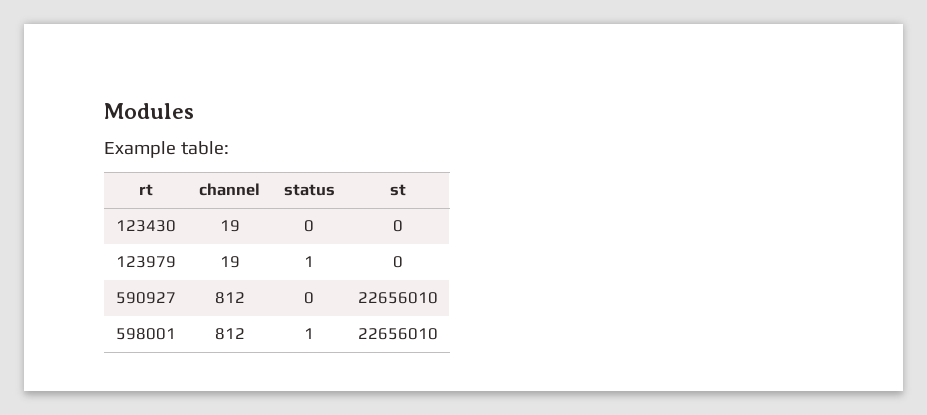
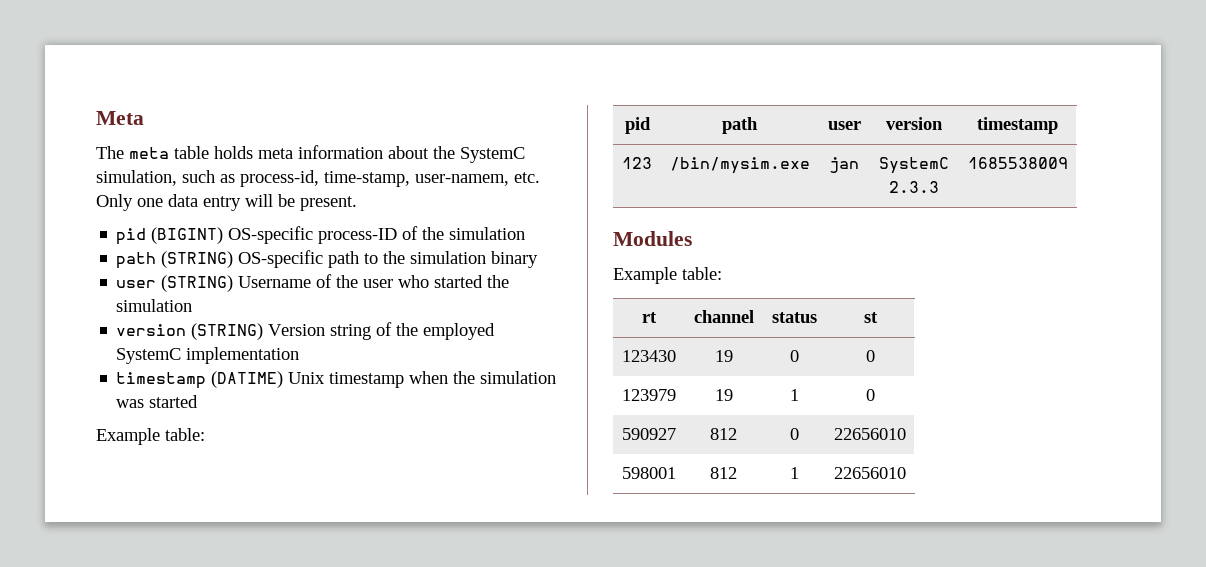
(104, 111) none -> [96,111,144,125] [96,145,525,163] [96,170,540,187] [96,194,357,211] [116,226,526,245] [116,250,539,269] [116,274,510,292] [116,299,193,312] [116,322,496,340] [116,347,300,364] [116,371,557,389] [116,395,199,408] [96,428,205,445] [624,117,651,134] [722,117,758,134] [827,121,861,130] [886,117,943,130] [977,117,1058,134] [622,157,652,169] [669,157,810,174] [829,157,859,173] [879,157,949,174] [889,181,939,193] [967,157,1068,169] Meta // The meta table holds meta information about the SystemC simulation, such as process-id, time-stamp, user-namem, etc. Only one data entry will be present. // pid (BIGINT) OS-specific process-ID of the simulation // path (STRING) OS-specific path to the simulation binary // user (STRING) Username of the user who started the simulation // version (STRING) Version string of the employed SystemC implementation // timestamp (DATIME) Unix timestamp when the simulation was started // Example table: // pid | path | user | version | timestamp // 123 | /bin/mysim.exe | jan | SystemC 2.3.3 | 1685538009 //

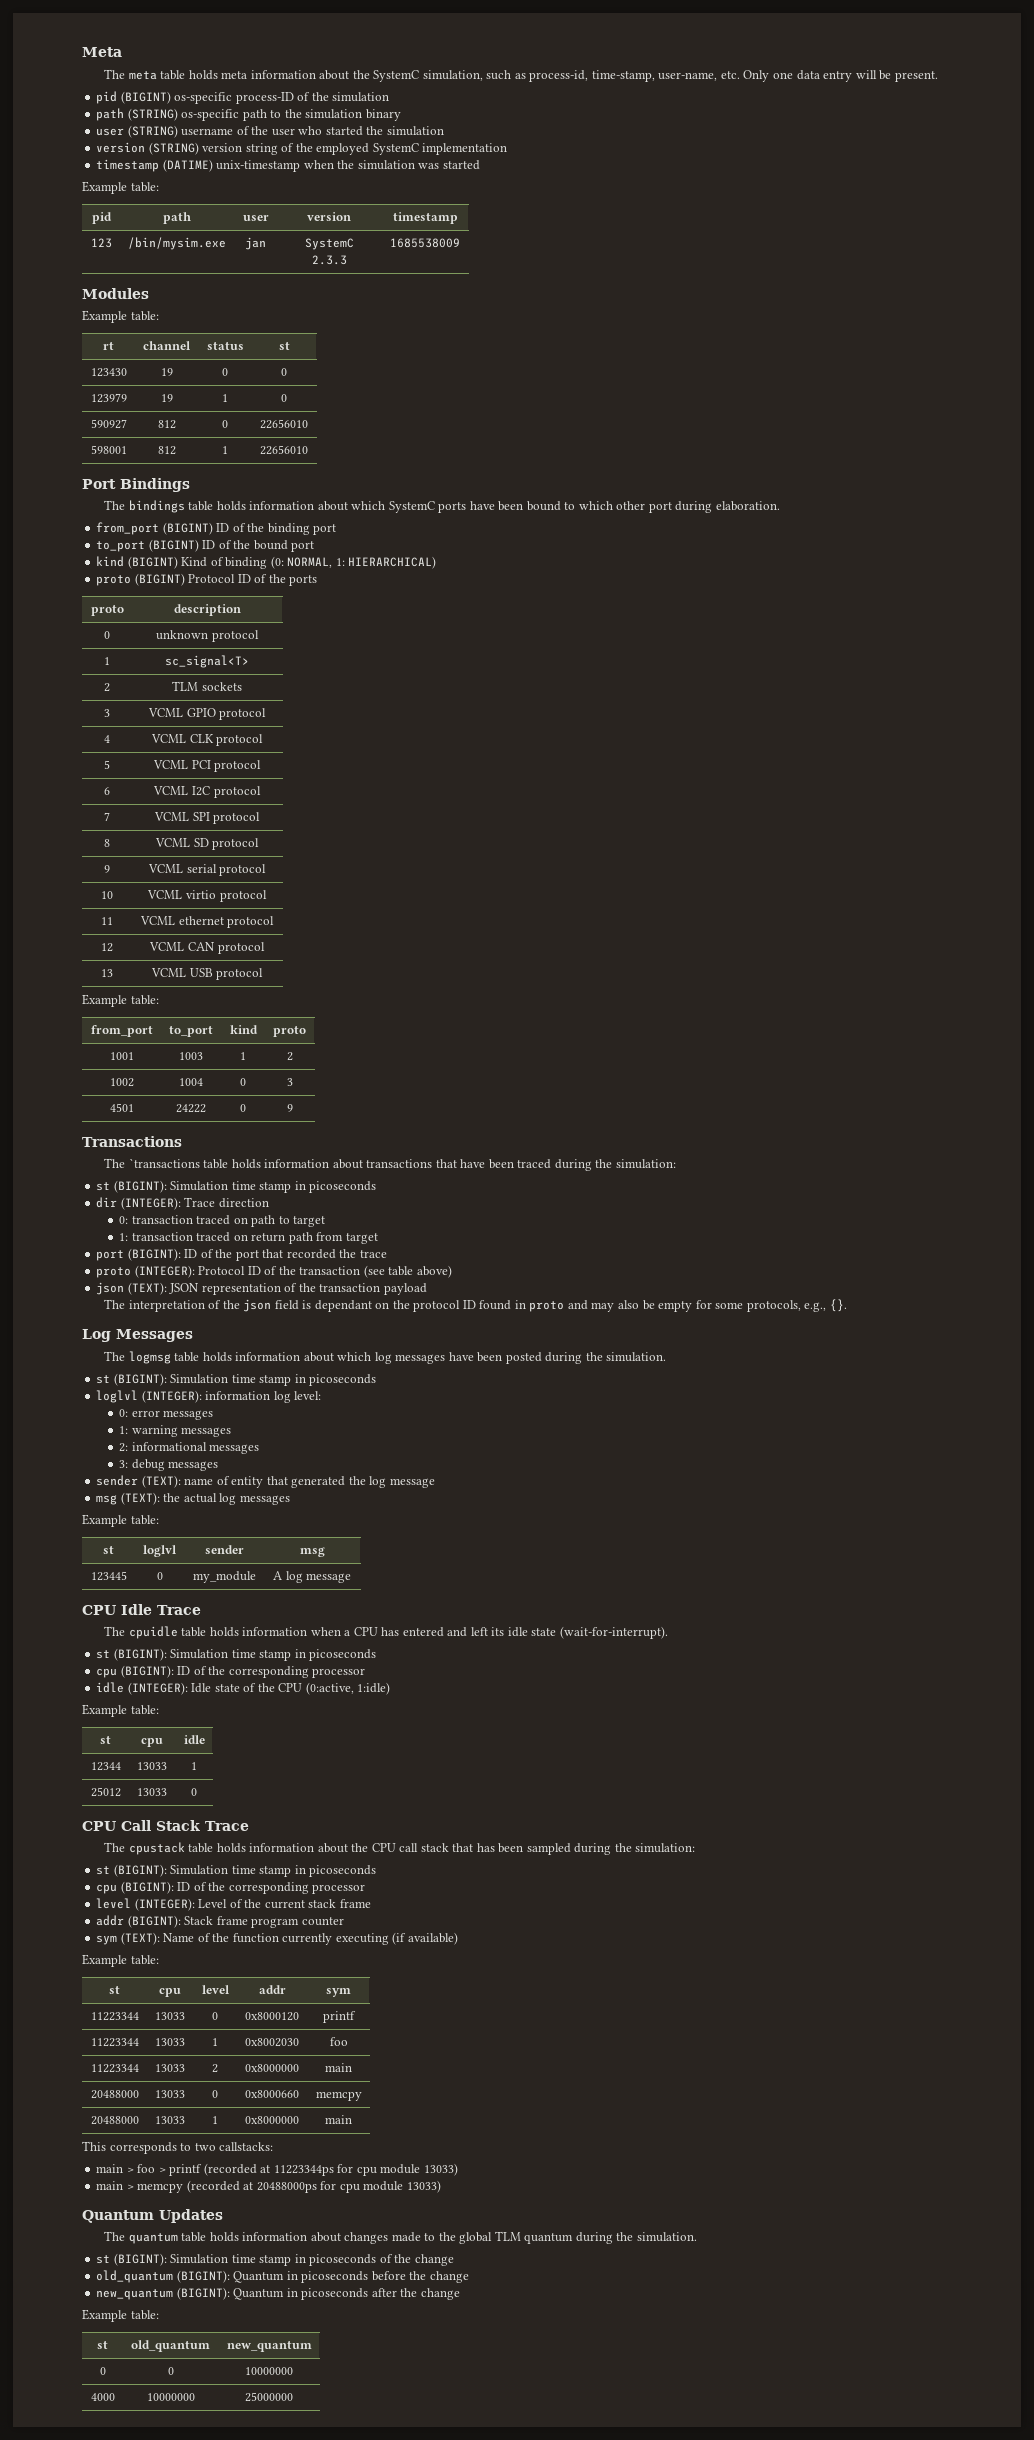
[415,174,509,186] user-namem, -> [658,72,718,81] user-name,
[228,226,314,244] OS-specific -> [174,92,233,104] os-specific
[238,250,324,268] OS-specific -> [181,109,240,121] os-specific
[238,276,312,288] Username -> [181,128,234,136] username
[268,324,326,336] Version -> [202,143,243,152] version
[288,372,405,388] Unix timestamp -> [216,160,301,172] unix-timestamp
(906, 473) none -> [82,478,190,492] [104,500,780,513] [96,522,337,535] [96,539,315,552] [96,556,437,569] [96,573,318,586] [90,604,124,616] [173,604,241,616] [104,631,110,639] [156,630,259,642] [104,657,110,665] [165,655,249,668] [104,683,110,692] [172,681,242,691] [104,709,110,717] [147,708,267,720] [104,735,110,743] [150,734,264,746] [104,760,110,769] [152,760,262,772] [104,787,110,795] [153,786,261,798] [104,812,110,821] [153,812,261,824] [104,839,110,847] [154,838,260,850] [104,865,110,873] [147,864,267,876] [101,891,113,899] [147,890,267,902] [101,917,113,925] [139,916,275,928] [101,943,113,952] [149,942,265,954] [101,969,113,977] [150,968,264,980] [82,994,159,1007] [90,1025,153,1037] [169,1025,213,1037] [229,1025,258,1034] [273,1025,306,1037] [109,1052,134,1060] [179,1052,203,1060] [240,1052,246,1060] [286,1052,293,1061] [109,1078,134,1087] [179,1078,203,1086] [240,1078,246,1086] [286,1078,293,1086] [109,1103,134,1112] [176,1104,206,1113] [240,1104,246,1112] [286,1104,293,1112] [82,1136,182,1147] [104,1158,676,1171] [96,1180,377,1193] [96,1197,269,1210] [119,1215,326,1227] [119,1232,378,1244] [96,1248,387,1261] [96,1265,452,1278] [96,1282,427,1295] [104,1299,847,1312] [82,1329,193,1342] [104,1351,667,1364] [96,1373,377,1386] [96,1390,322,1403] [119,1409,214,1420] [119,1425,232,1437] [119,1442,260,1454] [119,1459,219,1471] [96,1475,435,1488] [96,1492,290,1505] [82,1514,159,1527] [103,1545,114,1554] [143,1545,177,1557] [204,1545,244,1554] [299,1547,325,1557] [90,1571,127,1581] [156,1572,163,1580] [192,1571,256,1583] [272,1571,352,1583] [82,1604,201,1615] [104,1626,668,1639] [96,1648,377,1661] [96,1665,366,1678] [96,1682,391,1695] [82,1704,159,1717] [100,1735,111,1744] [141,1738,163,1747] [183,1735,205,1744] [90,1762,121,1771] [137,1762,167,1770] [191,1762,197,1770] [90,1787,121,1797] [137,1788,167,1796] [191,1788,197,1796] [82,1820,249,1831] [104,1842,696,1855] [96,1864,377,1877] [96,1881,366,1894] [96,1898,371,1911] [96,1915,344,1928] [96,1932,458,1945] [82,1954,159,1967] [109,1985,120,1994] [159,1988,181,1997] [201,1985,230,1994] [258,1985,286,1994] [326,1988,351,1997] [90,2012,139,2021] [155,2012,185,2020] [212,2012,218,2020] [245,2012,299,2021] [323,2011,356,2023] [90,2038,139,2047] [155,2038,185,2046] [212,2038,218,2046] [245,2038,299,2047] [329,2037,348,2046] [90,2064,139,2073] [155,2064,185,2072] [212,2064,218,2073] [245,2064,299,2072] [325,2063,352,2072] [90,2090,139,2099] [155,2090,185,2098] [212,2090,218,2098] [245,2090,299,2098] [315,2091,362,2101] [90,2116,139,2125] [155,2116,185,2124] [212,2116,218,2124] [245,2116,299,2124] [325,2115,352,2124] [82,2141,274,2154] [96,2163,458,2176] [96,2180,441,2193] [82,2209,223,2223] [104,2231,697,2244] [96,2253,454,2266] [96,2270,469,2283] [96,2287,460,2300] [82,2309,159,2322] [97,2340,108,2349] [131,2340,210,2352] [226,2340,312,2352] [99,2367,106,2375] [167,2367,174,2375] [245,2367,293,2375] [90,2393,115,2401] [146,2393,195,2401] [245,2392,293,2402] // Port Bindings // The bindings table holds information about which SystemC ports have been bound to which other port during elaboration. // from_port (BIGINT) ID of the binding port // to_port (BIGINT) ID of the bound port // kind (BIGINT) Kind of binding (0: NORMAL, 1: HIERARCHICAL) // proto (BIGINT) Protocol ID of the ports // proto | description // 0 | unknown protocol // 1 | sc_signal<T> // 2 | TLM sockets // 3 | VCML GPIO protocol // 4 | VCML CLK protocol // 5 | VCML PCI protocol // 6 | VCML I2C protocol // 7 | VCML SPI protocol // 8 | VCML SD protocol // 9 | VCML serial protocol // 10 | VCML virtio protocol // 11 | VCML ethernet protocol // 12 | VCML CAN protocol // 13 | VCML USB protocol // Example table: // from_port | to_port | kind | proto // 1001 | 1003 | 1 | 2 // 1002 | 1004 | 0 | 3 // 4501 | 24222 | 0 | 9 // Transactions // The `transactions table holds information about transactions that have been traced during the simulation: // st (BIGINT): Simulation time stamp in picoseconds // dir (INTEGER): Trace direction // 0: transaction traced on path to target // 1: transaction traced on return path from target // port (BIGINT): ID of the port that recorded the trace // proto (INTEGER): Protocol ID of the transaction (see table above) // json (TEXT): JSON representation of the transaction payload // The interpretation of the json field is dependant on the protocol ID found in proto and may also be empty for some protocols, e.g., {}. // Log Messages // The logmsg table holds information about which log messages have been posted during the simulation. // st (BIGINT): Simulation time stamp in picoseconds // loglvl (INTEGER): information log level: // 0: error messages // 1: warning messages // 2: informational messages // 3: debug messages // sender (TEXT): name of entity that generated the log message // msg (TEXT): the actual log messages // Example table: // st | loglvl | sender | msg // 123445 | 0 | my_module | A log message // CPU Idle Trace // The cpuidle table holds information when a CPU has entered and left its idle state (wait-for-interrupt). // st (BIGINT): Simulation time stamp in picoseconds // cpu (BIGINT): ID of the corresponding processor // idle (INTEGER): Idle state of the CPU (0:active, 1:idle) // Example table: // st | cpu | idle // 12344 | 13033 | 1 // 25012 | 13033 | 0 // CPU Call Stack Trace // The cpustack table holds information about the CPU call stack that has been sampled during the simulation: // st (BIGINT): Simulation time stamp in picoseconds // cpu (BIGINT): ID of the corresponding processor // level (INTEGER): Level of the current stack frame // addr (BIGINT): Stack frame program counter // sym (TEXT): Name of the function currently executing (if available) // Example table: // st | cpu | level | addr | sym // 11223344 | 13033 | 0 | 0x8000120 | printf // 11223344 | 13033 | 1 | 0x8002030 | foo // 11223344 | 13033 | 2 | 0x8000000 | main // 20488000 | 13033 | 0 | 0x8000660 | memcpy // 20488000 | 13033 | 1 | 0x8000000 | main // This corresponds to two callstacks: // main > foo > printf (recorded at 11223344ps for cpu module 13033) // main > memcpy (recorded at 20488000ps for cpu module 13033) // Quantum Updates // The quantum table holds information about changes made to the global TLM quantum during the simulation. // st (BIGINT): Simulation time stamp in picoseconds of the change // old_quantum (BIGINT): Quantum in picoseconds before the change // new_quantum (BIGINT): Quantum in picoseconds after the change // Example table: // st | old_quantum | new_quantum // 0 | 0 | 10000000 // 4000 | 10000000 | 25000000

